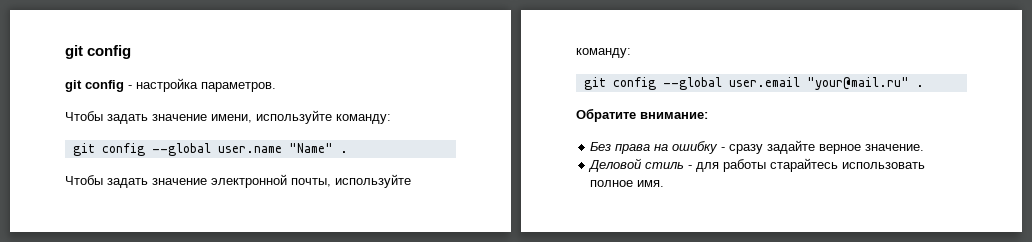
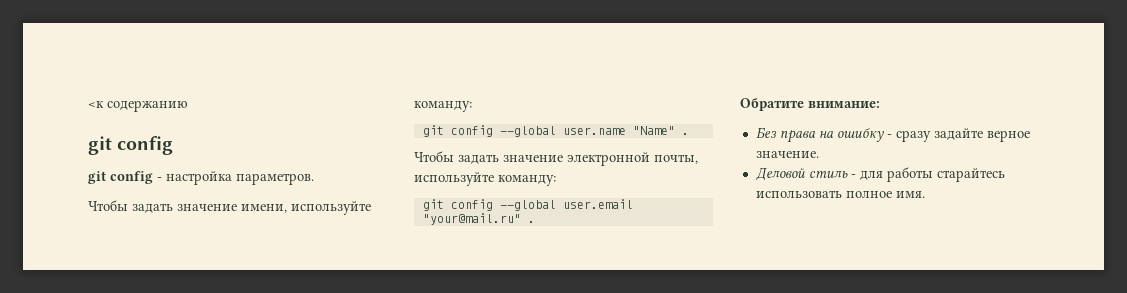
(65, 52) none -> [88,100,188,112] <к содержанию //

